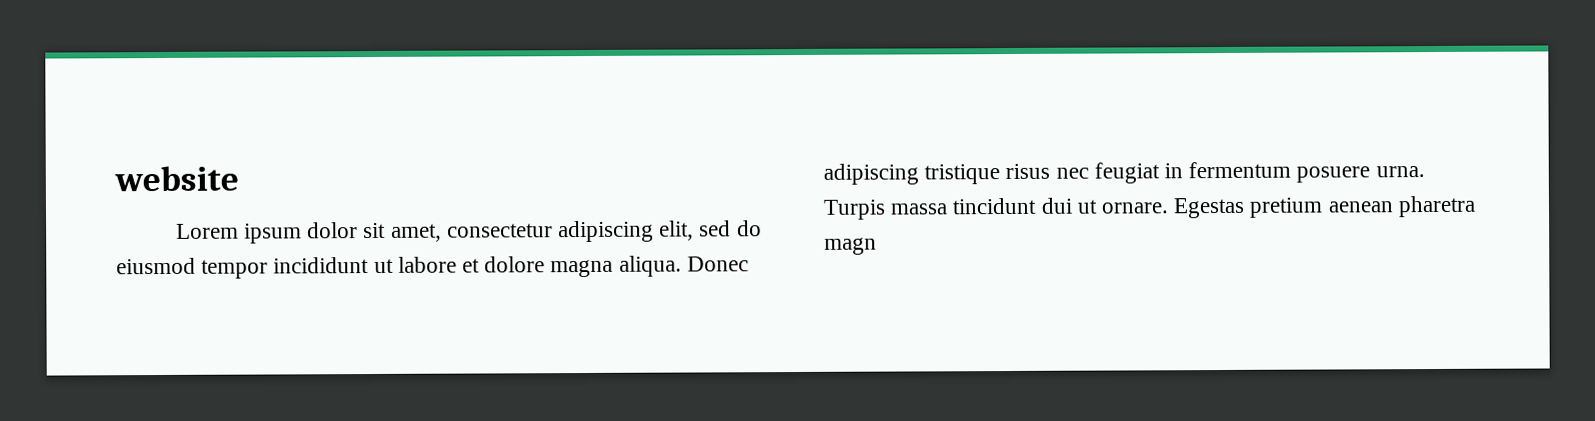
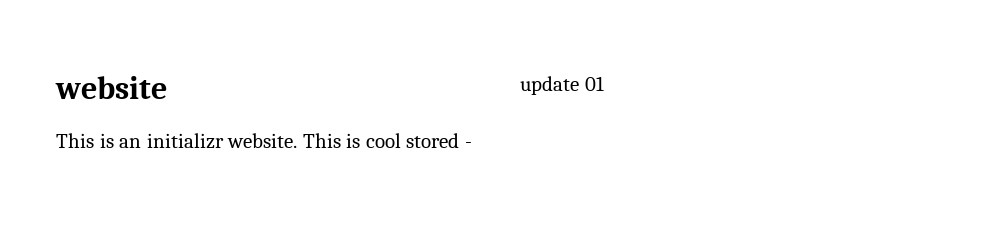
[175,220,762,244] [116,255,749,279] [823,161,1425,185] [823,195,1476,220] [824,237,877,255] Lorem ipsum dolor sit amet, consectetur adipiscing elit, sed do eiusmod tempor incididunt ut labore et dolore magna aliqua. Donec adipiscing tristique risus nec feugiat in fermentum posuere urna. Turpis massa tincidunt dui ut ornare. Egestas pretium aenean pharetra magn -> [56,133,472,149] [520,76,604,95] This is an initializr website. This is cool stored - update 01

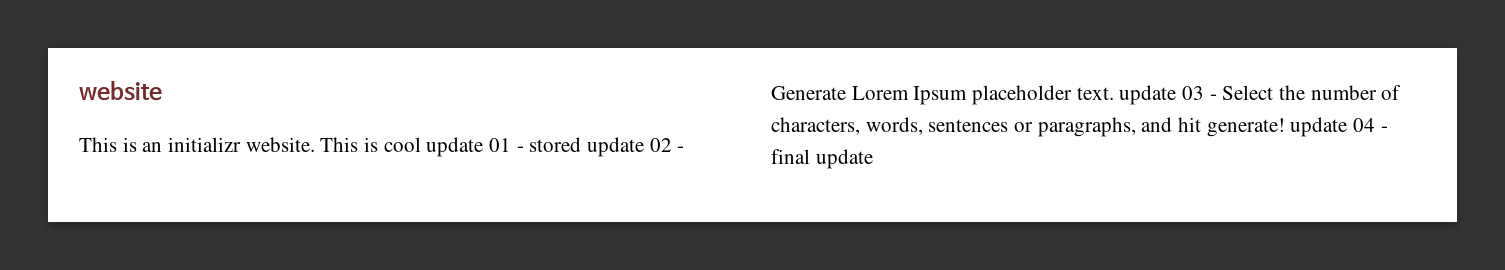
[406,133,472,148] [520,76,604,95] stored - update 01 -> [426,137,685,157] [771,85,1402,105] [771,117,1388,137] [771,149,873,169] update 01 - stored update 02 - Generate Lorem Ipsum placeholder text. update 03 - Select the number of characters, words, sentences or paragraphs, and hit generate! update 04 - final update

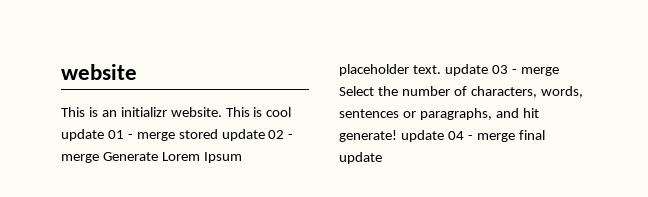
(524, 149) none -> [136,132,175,141] merge
(685, 149) none -> [61,154,99,163] merge
(1217, 97) none -> [520,67,559,76] merge
(1388, 129) none -> [476,133,515,142] merge

